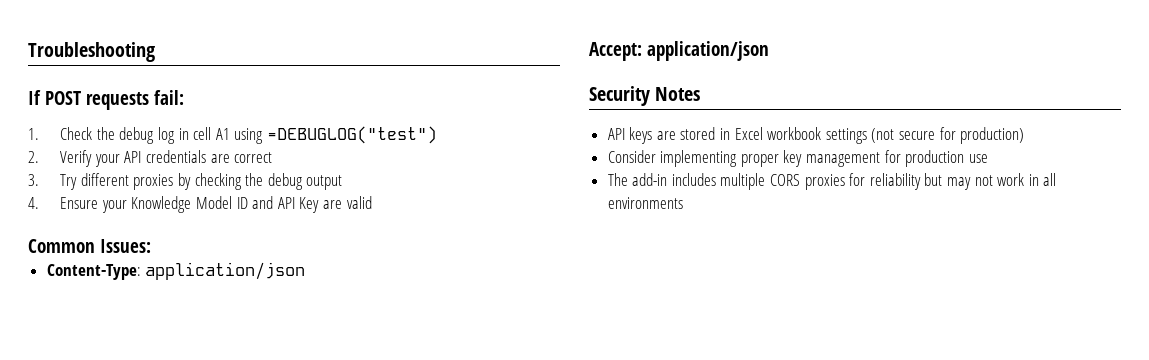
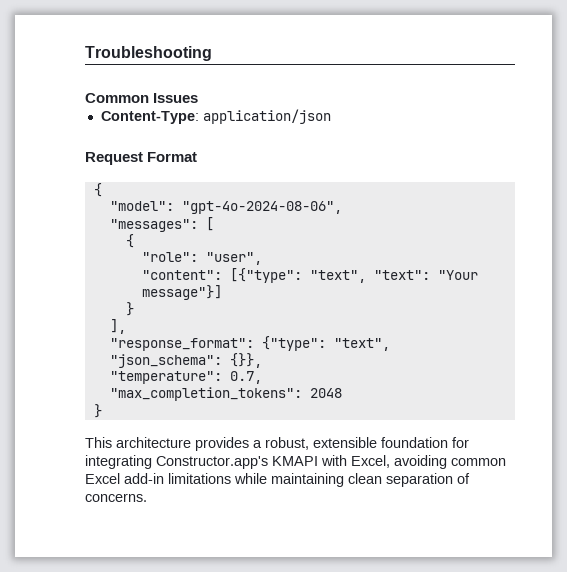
[28,90,184,110] [28,126,438,144] [28,150,273,167] [28,173,343,190] [28,196,372,213] // If POST requests fail: // 1. Check the debug log in cell A1 using =DEBUGLOG("test") // 2. Verify your API credentials are correct // 3. Try different proxies by checking the debug output // 4. Ensure your Knowledge Model ID and API Key are valid -> (212, 53) none
[100,239,151,253] Issues: -> [153,93,199,103] Issues
[589,41,769,61] [589,86,701,106] [607,127,1025,144] [607,150,988,167] [607,173,1057,190] [607,197,683,209] Accept: application/json // Security Notes // API keys are stored in Excel workbook settings (not secure for production) // Consider implementing proper key management for production use // The add-in includes multiple CORS proxies for reliability but may not work in all environments -> [85,152,198,165] [93,183,102,197] [109,201,342,214] [109,217,214,232] [125,234,134,248] [141,252,262,265] [141,268,478,283] [141,285,222,300] [125,302,134,316] [109,319,126,334] [109,336,390,351] [109,353,262,368] [109,371,262,384] [109,387,342,401] [93,404,102,418] [85,437,469,451] [85,455,506,469] [85,473,470,487] [85,493,147,502] Request Format // { // "model": "gpt-4o-2024-08-06", // "messages": [ // { // "role": "user", // "content": [{"type": "text", "text": "Your message"}] // } // ], // "response_format": {"type": "text", "json_schema": {}}, // "temperature": 0.7, // "max_completion_tokens": 2048 // } // This architecture provides a robust, extensible foundation for integrating Constructor.app's KMAPI with Excel, avoiding common Excel add-in limitations while maintaining clean separation of concerns.

